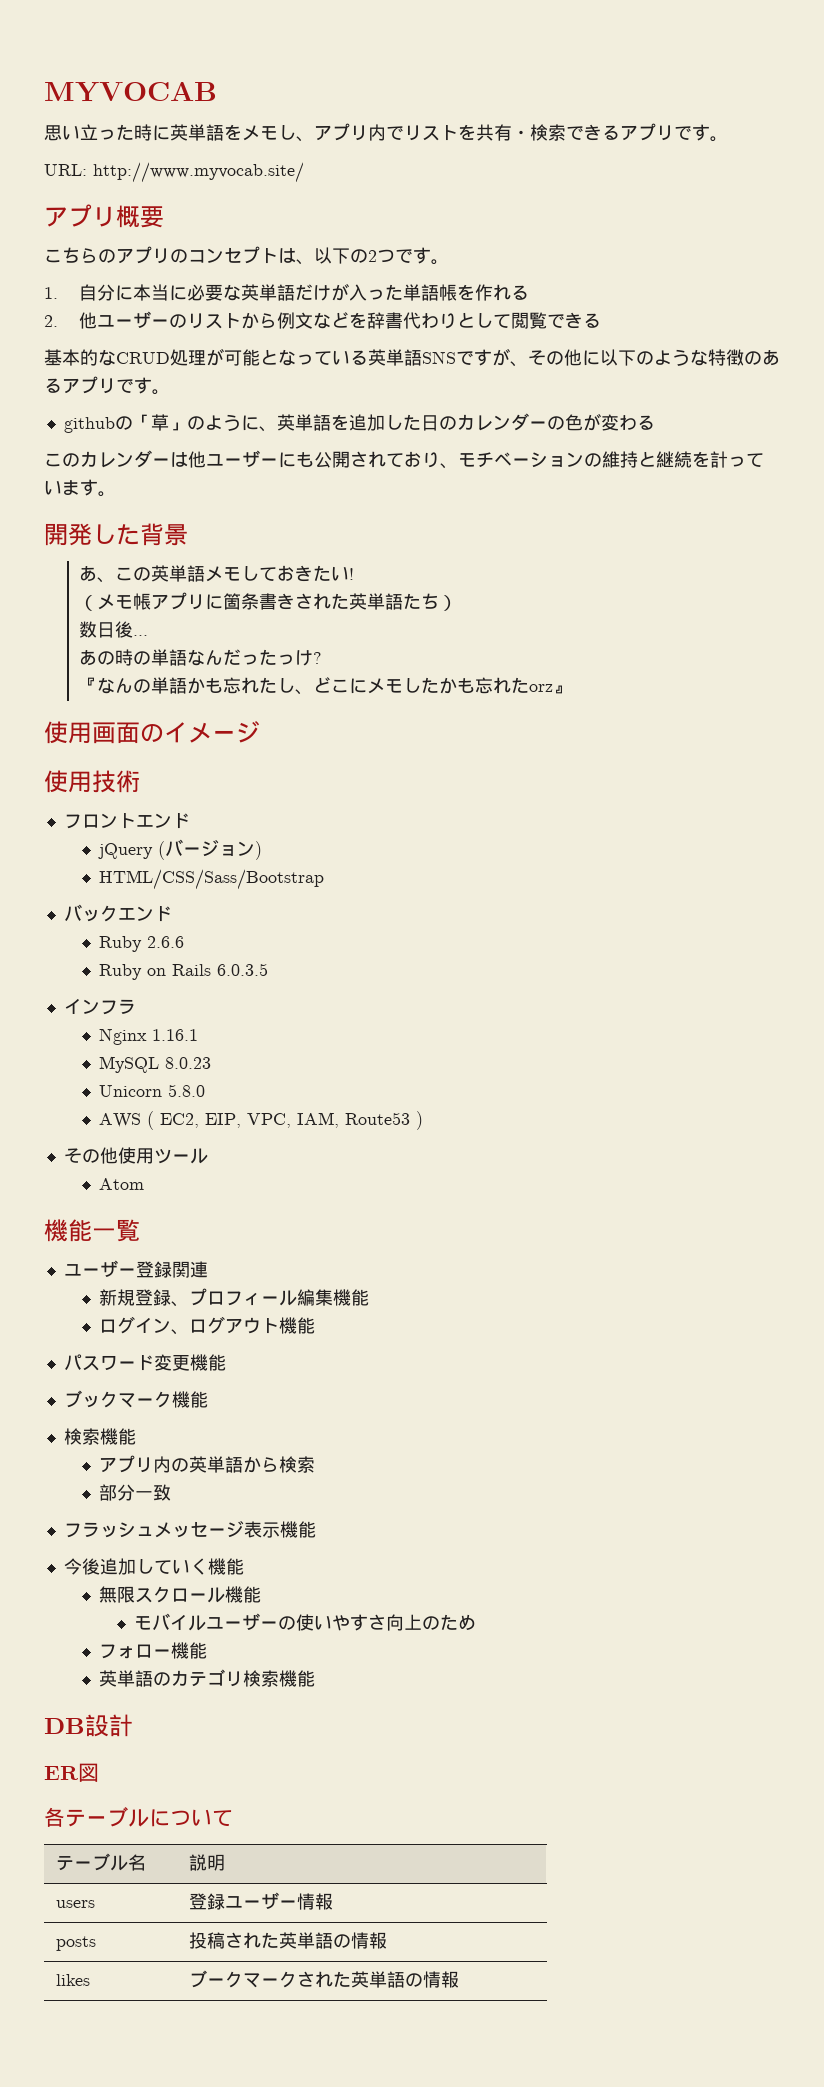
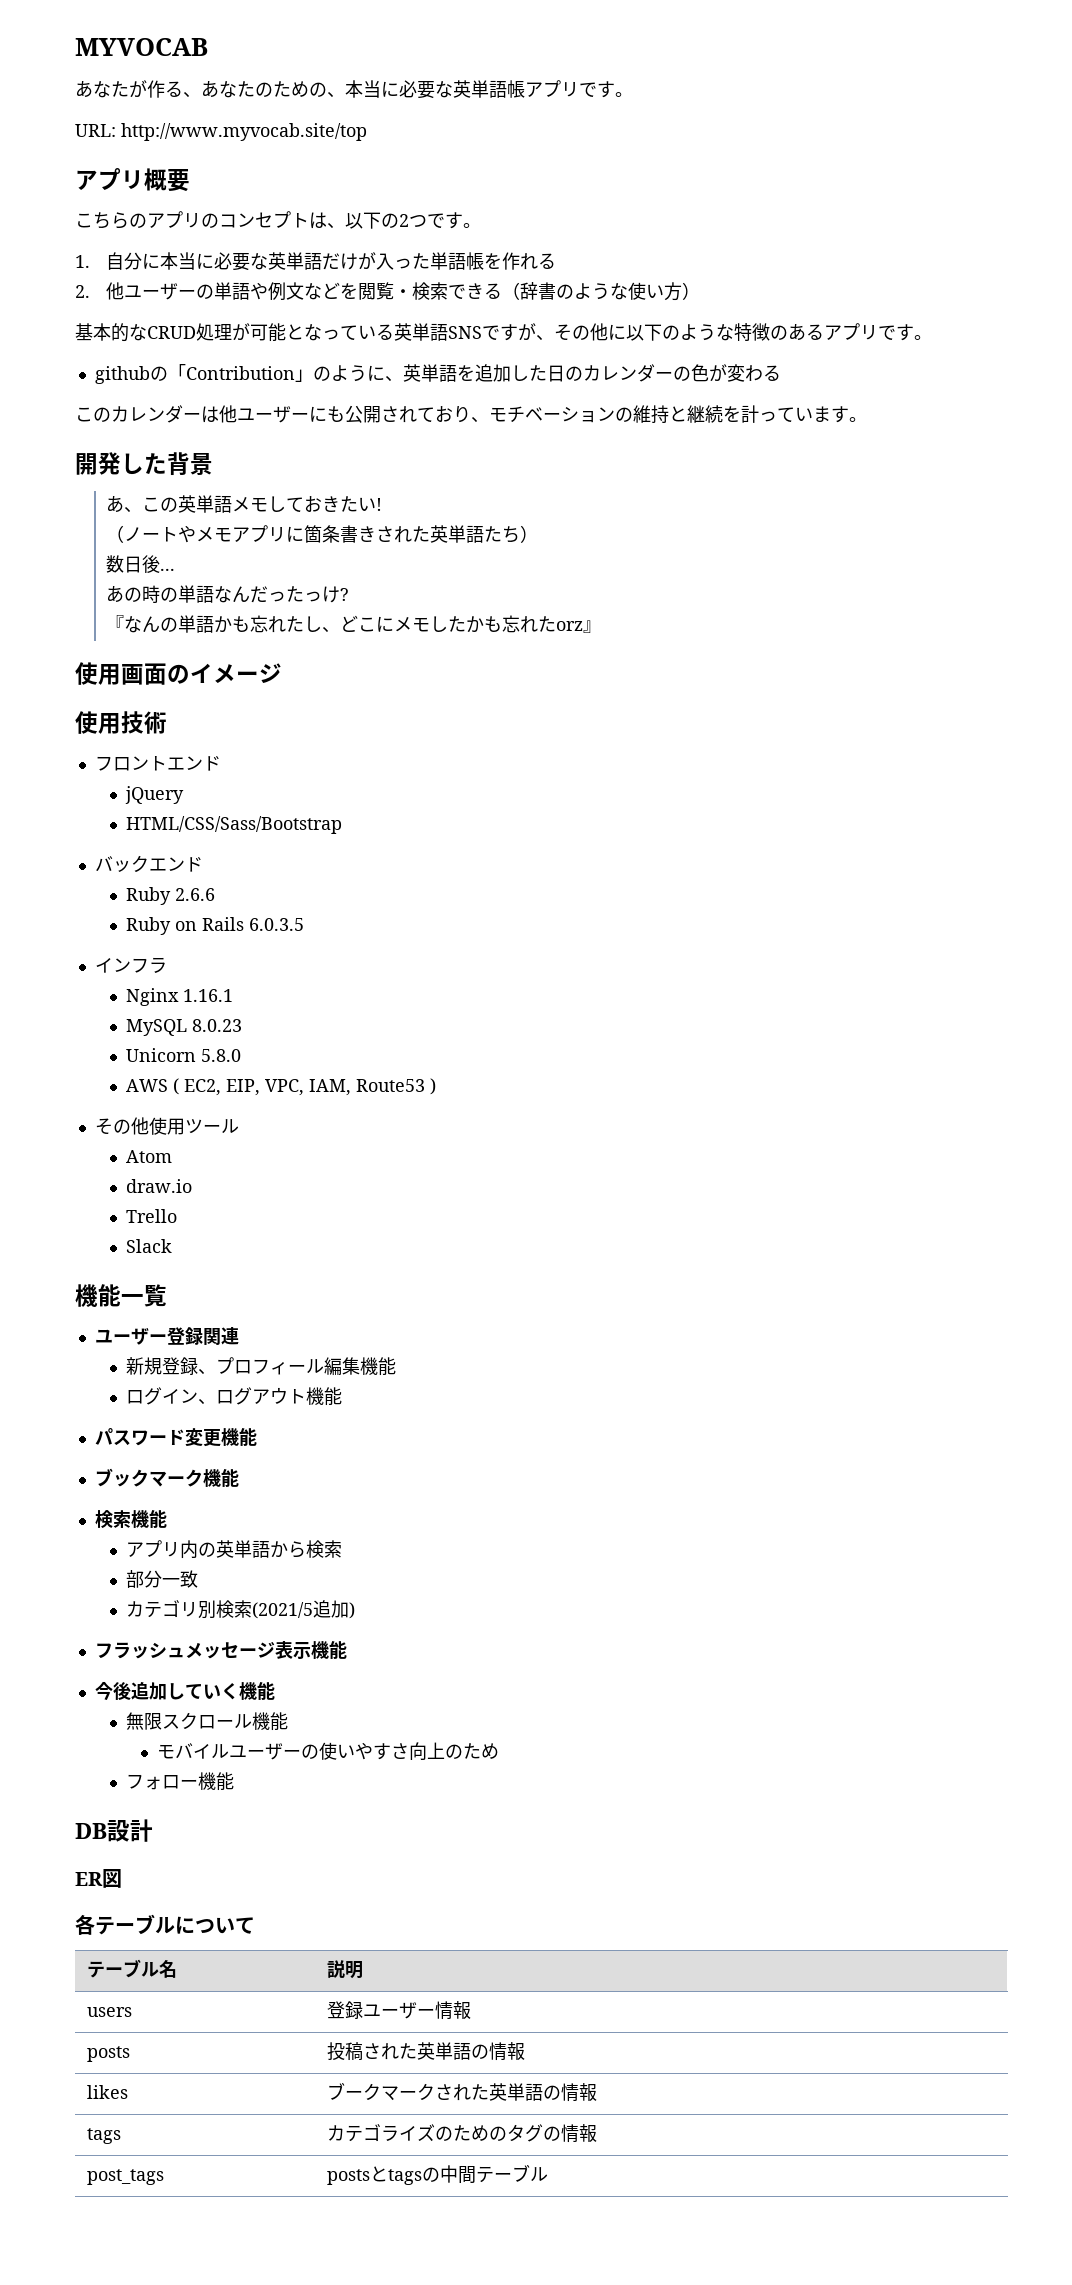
[44,123,620,142] 思い立った時に英単語をメモし、アプリ内でリストを共有・検索できる -> [75,80,525,99] あなたが作る、あなたのための、本当に必要な英単語帳
[93,162,304,183] http://www.myvocab.site/ -> [121,123,367,141] http://www.myvocab.site/top
[187,312,602,329] リストから例文などを辞書代わりとして閲覧できる -> [214,282,701,301] 単語や例文などを閲覧・検索できる（辞書のような使い方）
[150,414,169,431] 草 -> [185,366,295,380] Contribution
[97,593,152,610] メモ帳 -> [124,525,233,543] ノートやメモ
[158,839,263,860] (バージョン) -> (184, 795) none
(145, 1184) none -> [125,1179,192,1193] [125,1209,177,1223] [125,1239,172,1253] // draw.io // Trello // Slack
(172, 1492) none -> [125,1600,355,1619] // カテゴリ別検索(2021/5追加)
[99,1669,316,1687] // 英単語のカテゴリ検索機能 -> (234, 1781) none
(459, 1979) none -> [86,2128,121,2144] [326,2124,597,2143] [86,2169,164,2185] [326,2164,548,2185] // tags | カテゴライズのためのタグの情報 // post_tags | postsとtagsの中間テーブル

